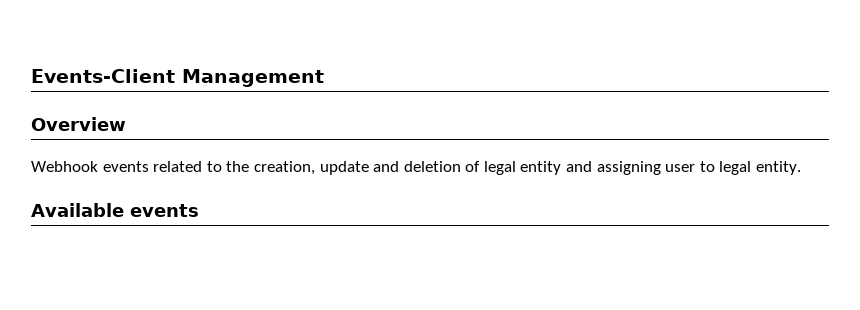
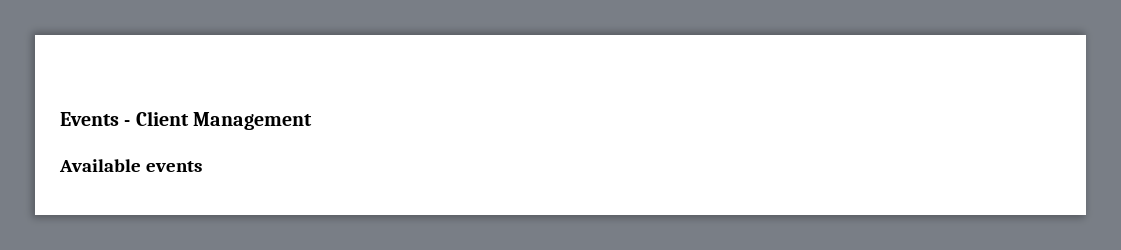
[31,69,324,87] [31,117,126,131] [31,161,802,175] Events-Client Management // Overview // Webhook events related to the creation, update and deletion of legal entity and assigning user to legal entity. -> [60,111,312,130] Events - Client Management

